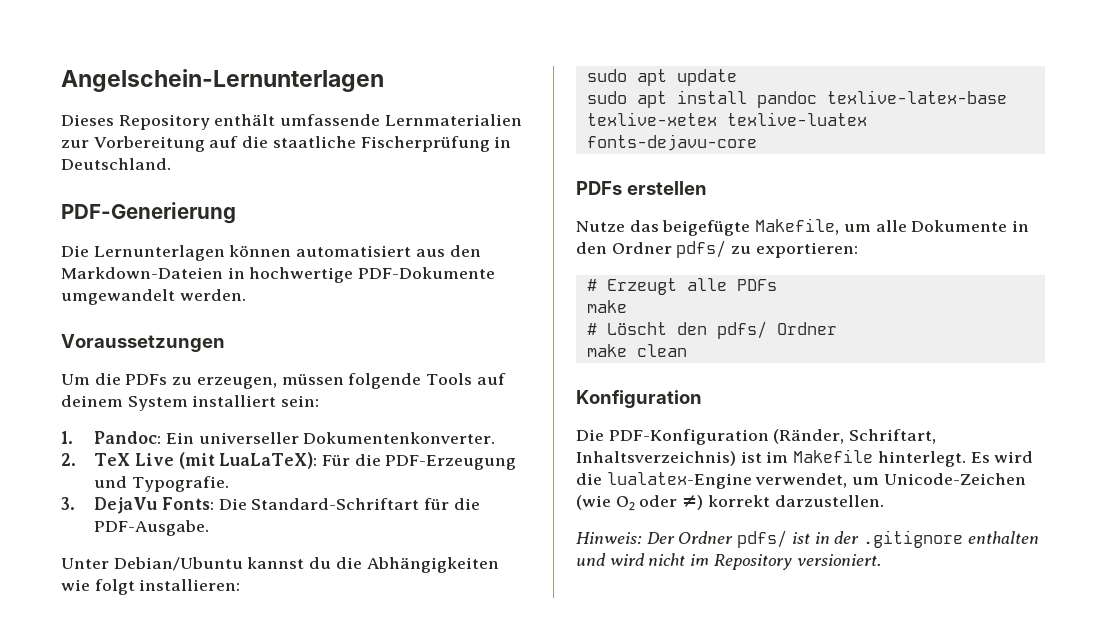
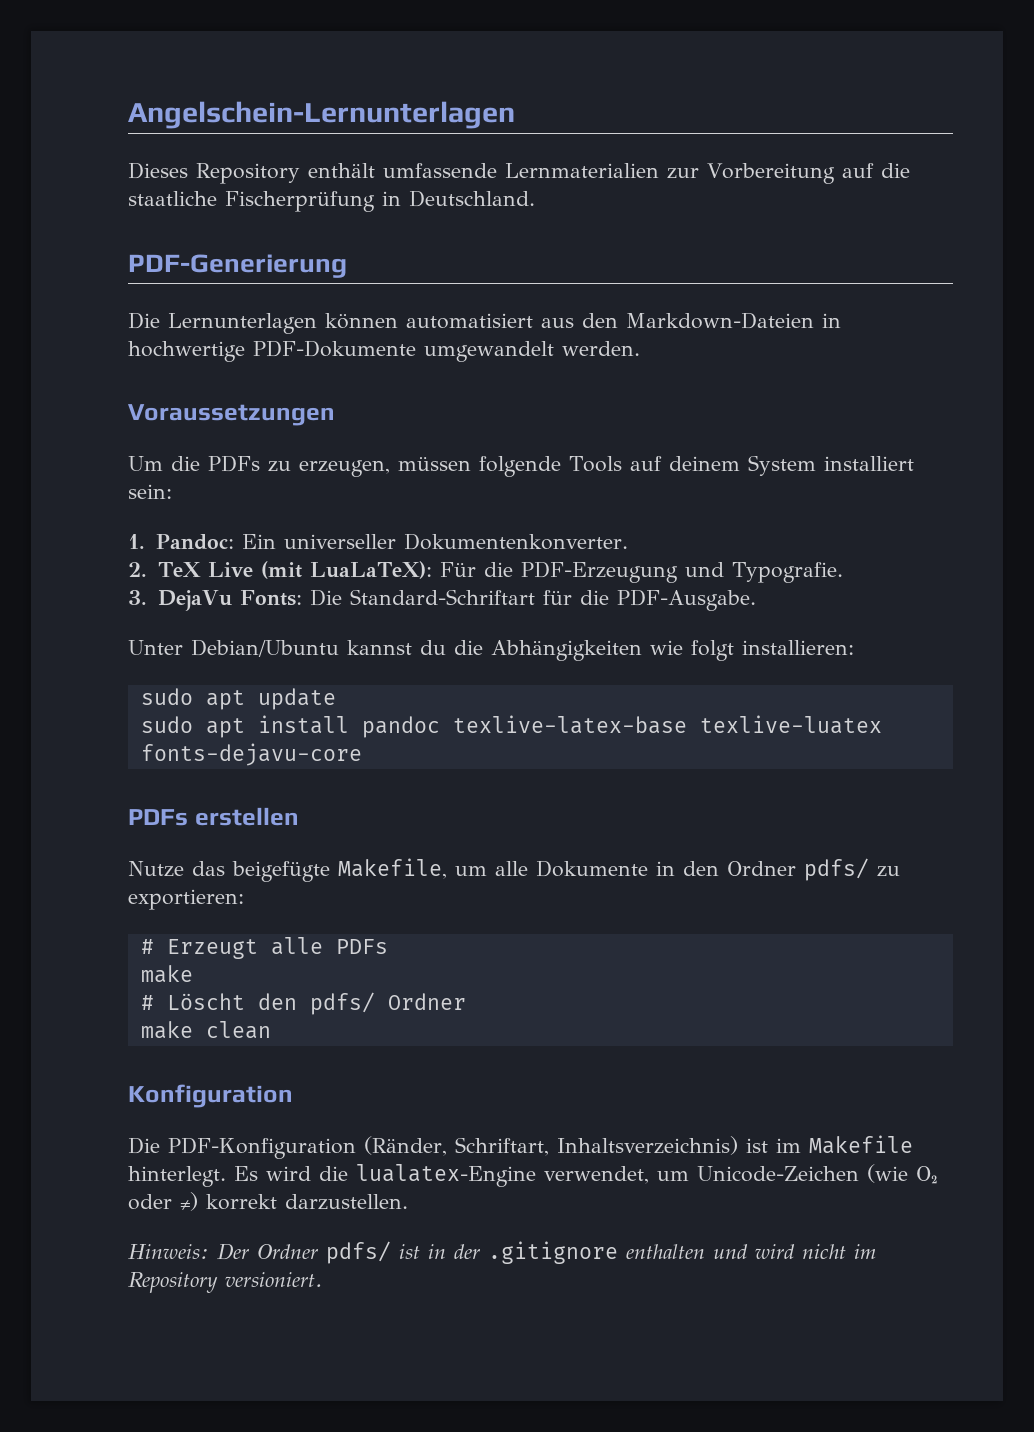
[586,112,717,126] texlive-xetex -> (687, 724) none

